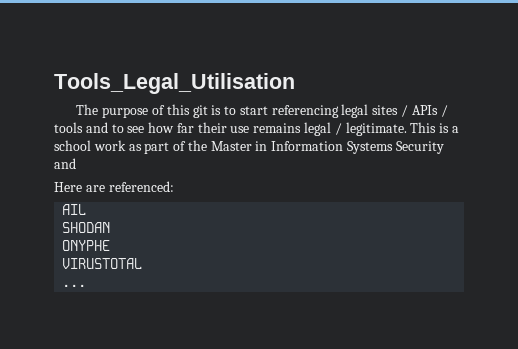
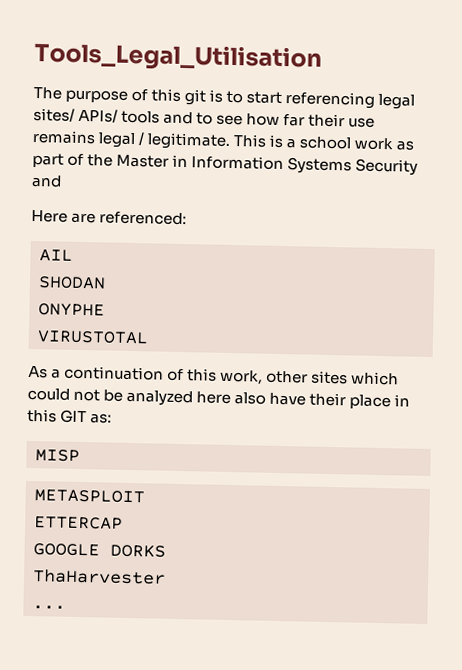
[372,105,448,117] sites / APIs / -> [33,107,119,123] sites/ APIs/
(143, 263) none -> [28,365,400,386] [27,387,411,410] [27,408,113,424] [35,449,80,462] [34,489,145,504] [34,516,123,530] [33,543,166,558] [33,569,166,585] // As a continuation of this work, other sites which could not be analyzed here also have their place in this GIT as: // MISP // METASPLOIT // ETTERCAP // GOOGLE DORKS // ThaHarvester

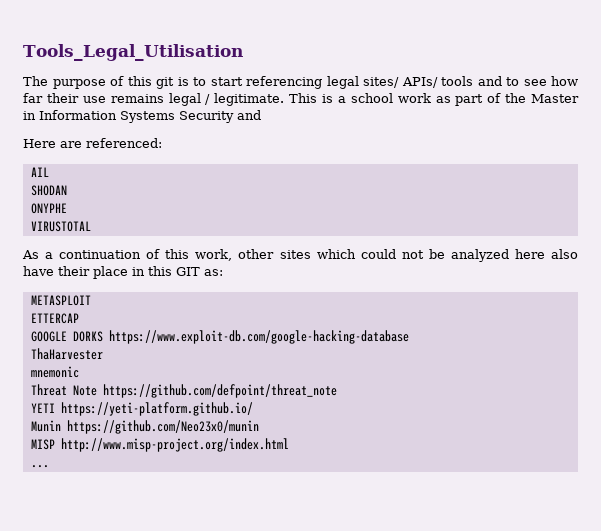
[35,449,80,462] // MISP -> (223, 272) none
(166, 551) none -> [108,330,409,344] https://www.exploit-db.com/google-hacking-database
(166, 577) none -> [30,366,79,378] [30,384,337,398] [30,402,253,416] [30,420,259,434] [30,438,289,452] // mnemonic // Threat Note https://github.com/defpoint/threat_note // YETI https://yeti-platform.github.io/ // Munin https://github.com/Neo23x0/munin // MISP http://www.misp-project.org/index.html

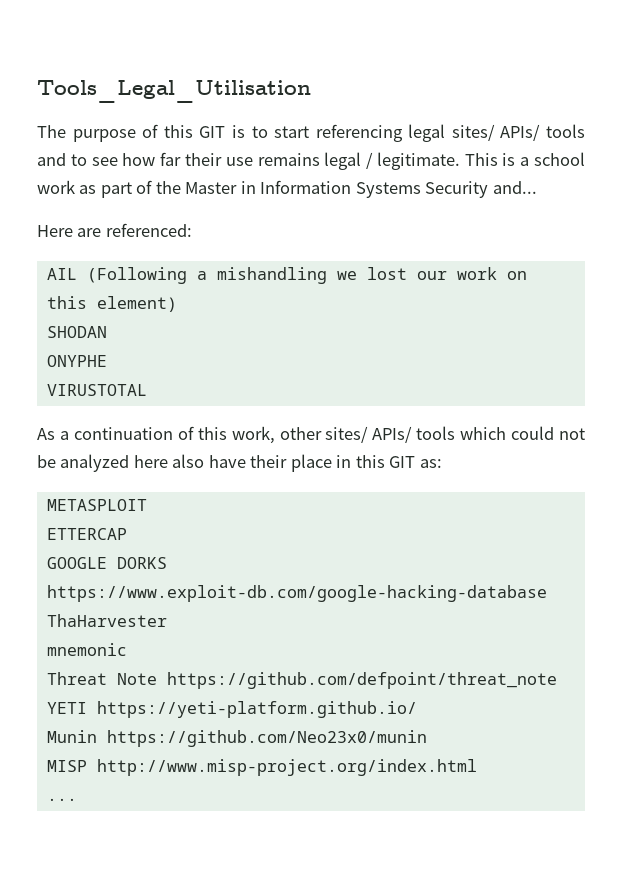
[156,77,174,89] git -> [199,126,226,138] GIT
[237,110,261,120] and -> [492,181,537,194] and...
(49, 172) none -> [86,267,527,284] [46,296,177,312] (Following a mishandling we lost our work on this element)
[279,250,311,259] sites -> [325,426,456,443] sites/ APIs/ tools

